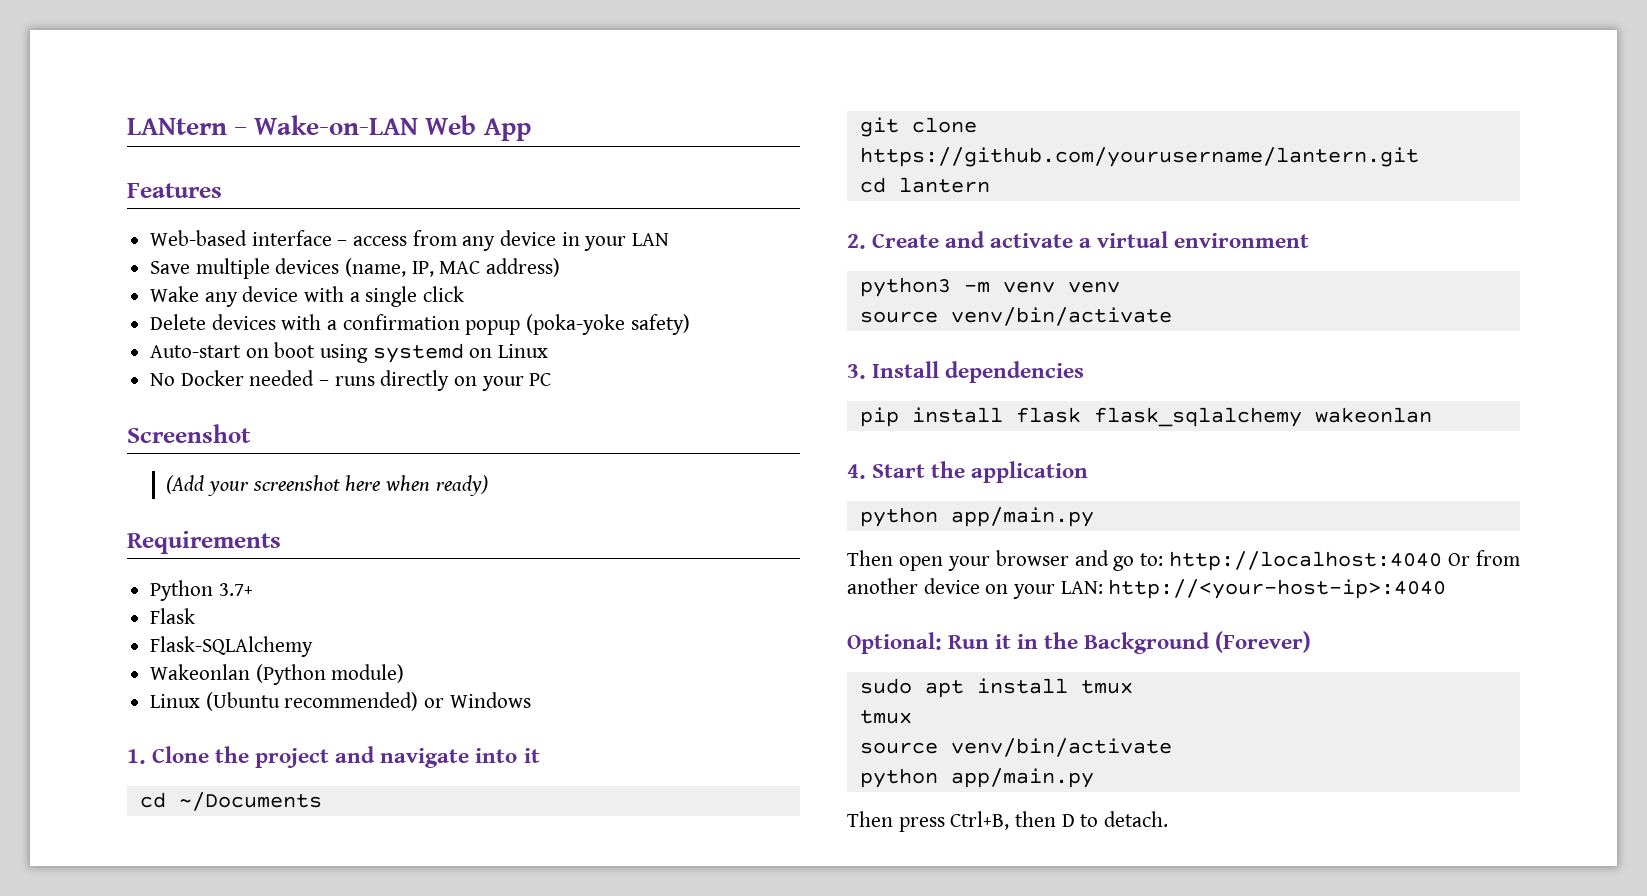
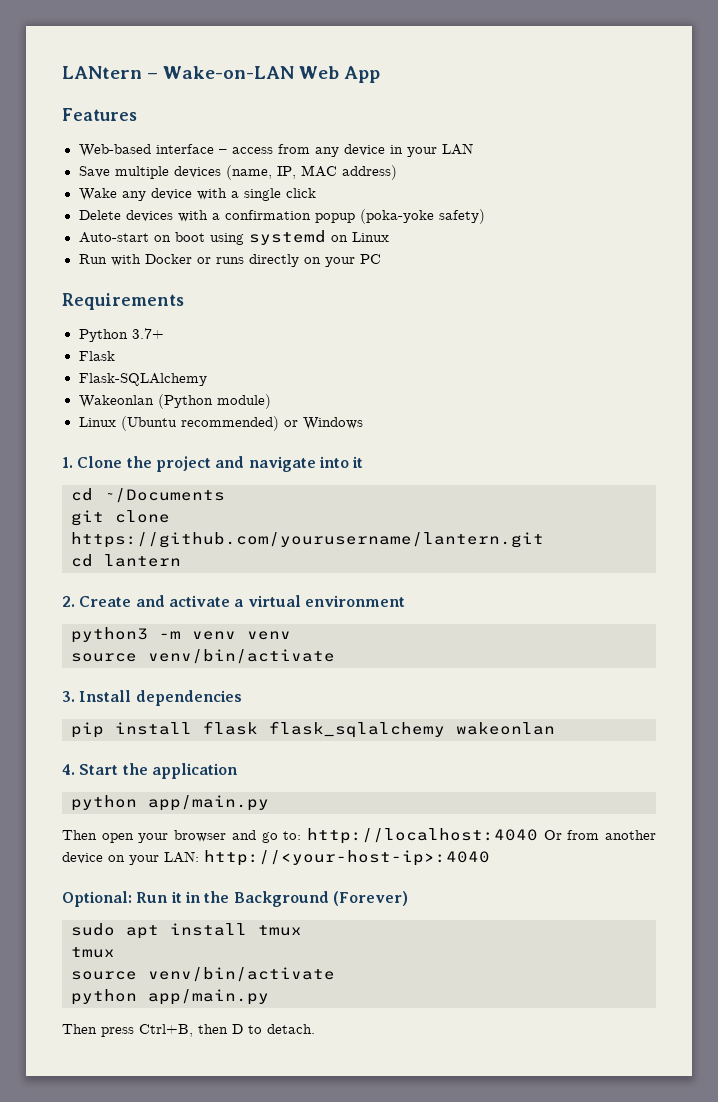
[150,370,330,386] No Docker needed – -> [78,254,211,266] Run with Docker or
[127,424,251,443] [166,475,488,496] // Screenshot // (Add your screenshot here when ready) -> (381, 259) none

